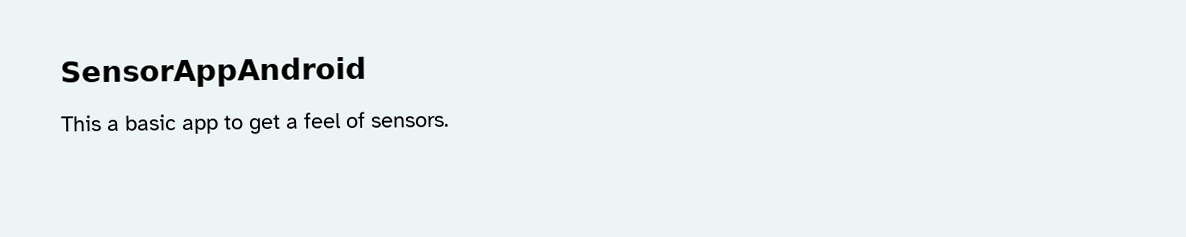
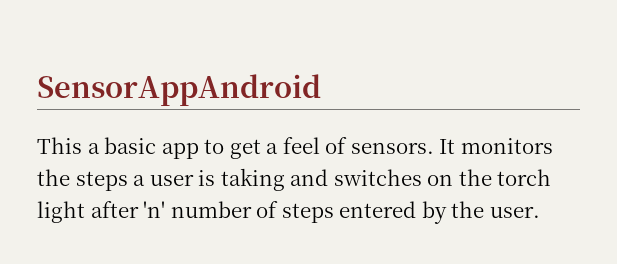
(450, 121) none -> [439,138,553,154] [37,168,552,191] [37,201,540,224] It monitors the steps a user is taking and switches on the torch light after 'n' number of steps entered by the user.

